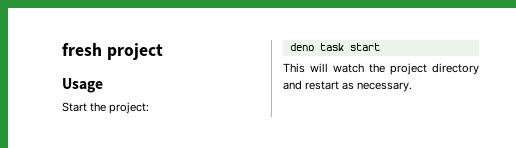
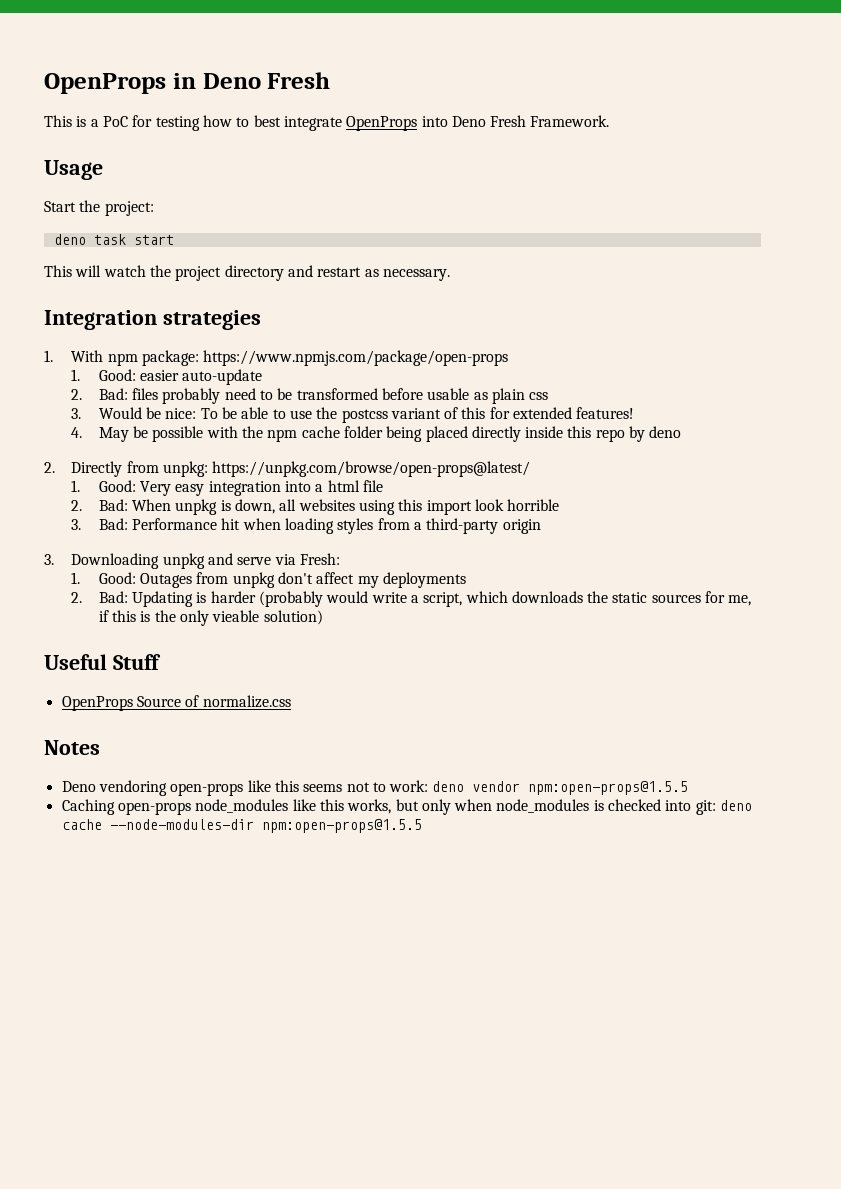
[62,43,163,60] fresh project -> [44,72,331,94] [44,115,610,131] OpenProps in Deno Fresh // This is a PoC for testing how to best integrate OpenProps into Deno Fresh Framework.
(413, 87) none -> [44,310,261,330] [44,350,509,366] [71,369,263,385] [71,388,549,404] [71,407,635,423] [71,426,682,442] [44,461,531,477] [71,480,383,496] [71,499,560,515] [71,518,541,534] [44,553,340,569] [71,572,466,588] [71,591,752,607] [98,610,323,626] [44,654,161,670] [61,695,291,711] [44,740,100,755] [61,780,689,796] [61,799,753,815] [61,819,422,833] // Integration strategies // 1. With npm package: https://www.npmjs.com/package/open-props // 1. Good: easier auto-update // 2. Bad: files probably need to be transformed before usable as plain css // 3. Would be nice: To be able to use the postcss variant of this for extended features! // 4. May be possible with the npm cache folder being placed directly inside this repo by deno // 2. Directly from unpkg: https://unpkg.com/browse/open-props@latest/ // 1. Good: Very easy integration into a html file // 2. Bad: When unpkg is down, all websites using this import look horrible // 3. Bad: Performance hit when loading styles from a third-party origin // 3. Downloading unpkg and serve via Fresh: // 1. Good: Outages from unpkg don't affect my deployments // 2. Bad: Updating is harder (probably would write a script, which downloads the static sources for me, if this is the only vieable solution) // Useful Stuff // OpenProps Source of normalize.css // Notes // Deno vendoring open-props like this seems not to work: deno vendor npm:open-props@1.5.5 // Caching open-props node_modules like this works, but only when node_modules is checked into git: deno cache --node-modules-dir npm:open-props@1.5.5

